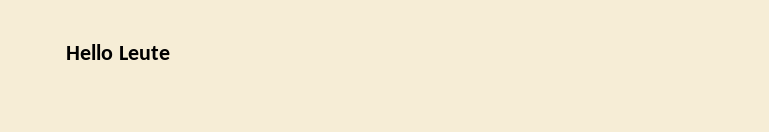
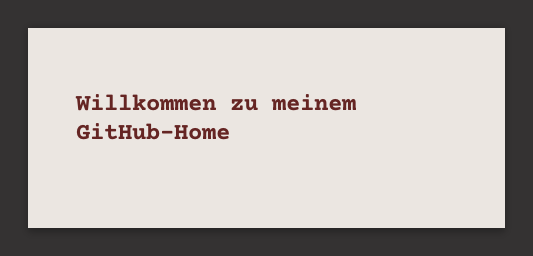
[66,44,170,60] Hello Leute -> [75,94,356,111] [76,123,230,140] Willkommen zu meinem GitHub-Home

